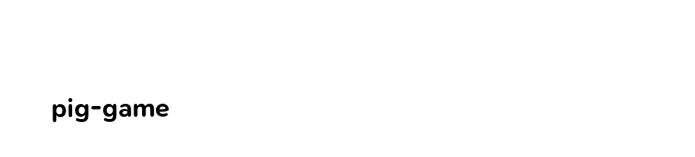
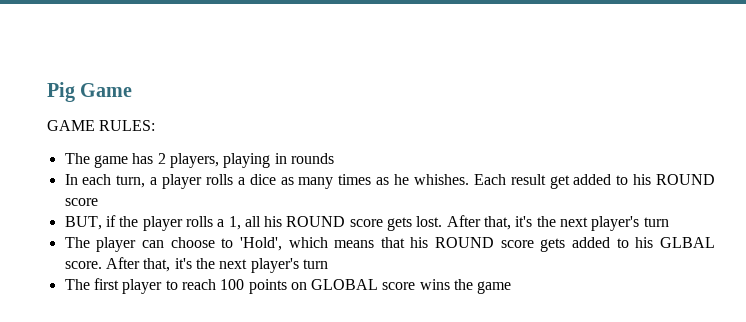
[51,97,170,123] pig-game -> [47,82,133,102] [47,120,156,131] [64,153,334,168] [64,174,716,189] [64,198,98,206] [64,215,669,231] [64,237,715,252] [64,257,328,273] [64,278,512,294] Pig Game // GAME RULES: // The game has 2 players, playing in rounds // In each turn, a player rolls a dice as many times as he whishes. Each result get added to his ROUND score // BUT, if the player rolls a 1, all his ROUND score gets lost. After that, it's the next player's turn // The player can choose to 'Hold', which means that his ROUND score gets added to his GLBAL score. After that, it's the next player's turn // The first player to reach 100 points on GLOBAL score wins the game

